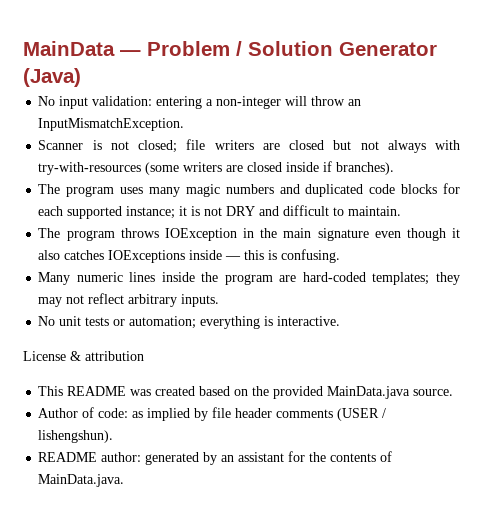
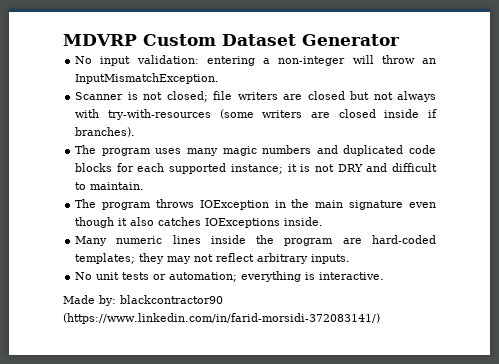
[23,41,333,56] MainData — Problem / Solution -> [63,34,296,46] MDVRP Custom Dataset
[23,68,81,87] (Java) -> (400, 40) none
[189,249,341,263] inside — this is confusing. -> [284,217,324,226] inside.
[23,351,144,361] [38,386,454,399] [38,407,387,421] [38,430,114,443] [38,451,393,465] [38,474,125,487] License & attribution // This README was created based on the provided MainData.java source. // Author of code: as implied by file header comments (USER / lishengshun). // README author: generated by an assistant for the contents of MainData.java. -> [63,295,223,306] [63,313,380,324] Made by: blackcontractor90 (https://www.linkedin.com/in/farid-morsidi-372083141/)

